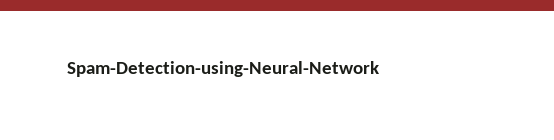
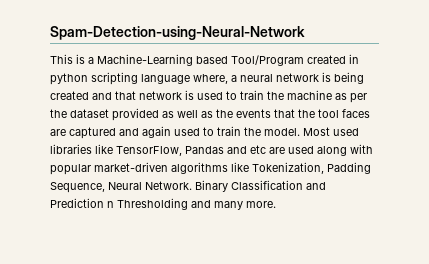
(379, 69) none -> [50,54,359,66] [50,72,364,85] [50,90,367,103] [50,108,370,121] [50,126,359,139] [50,144,373,156] [50,162,371,175] [50,180,326,193] [50,198,276,210] // This is a Machine-Learning based Tool/Program created in python scripting language where, a neural network is being created and that network is used to train the machine as per the dataset provided as well as the events that the tool faces are captured and again used to train the model. Most used libraries like TensorFlow, Pandas and etc are used along with popular market-driven algorithms like Tokenization, Padding Sequence, Neural Network. Binary Classification and Prediction n Thresholding and many more.

